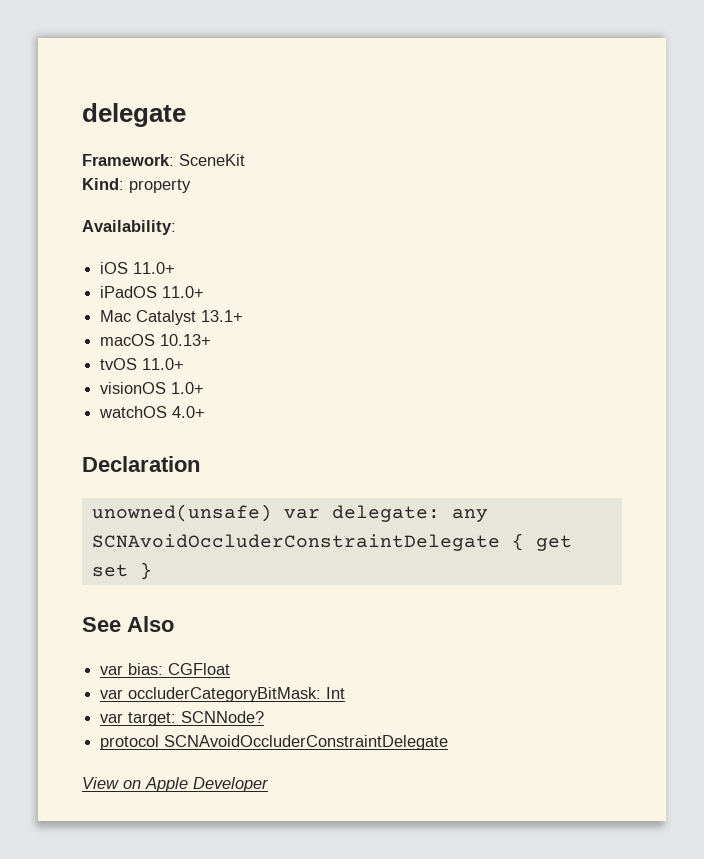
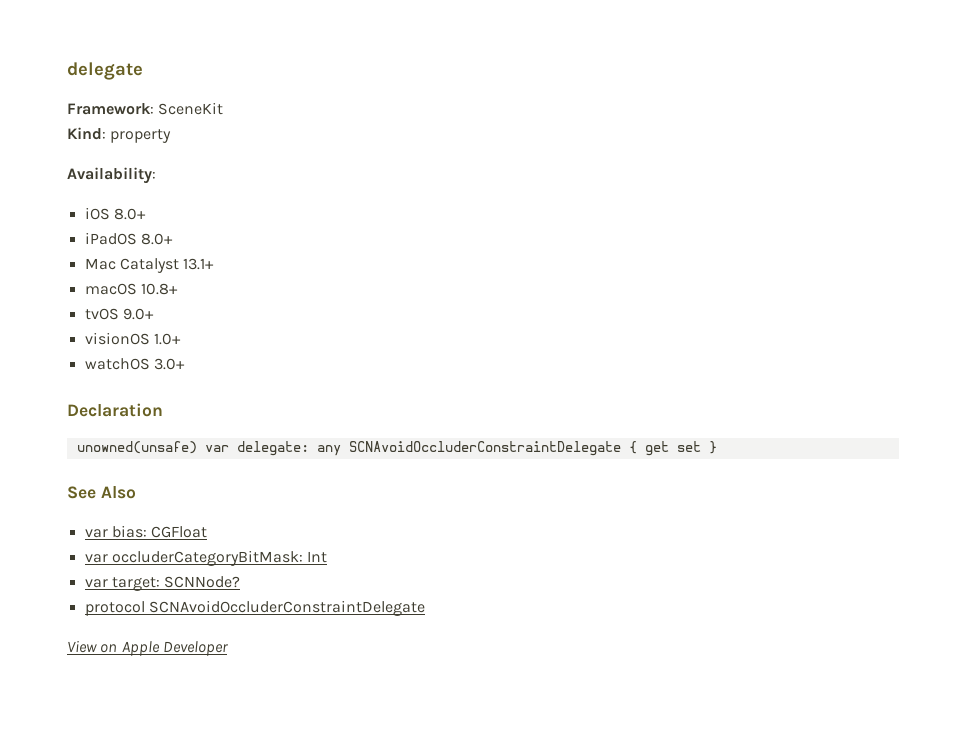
[133,262,176,274] 11.0+ -> [113,208,146,220] 8.0+
[162,286,205,298] 11.0+ -> [140,233,173,245] 8.0+
[160,334,212,346] 10.13+ -> [140,283,178,295] 10.8+
[142,358,185,370] 11.0+ -> [122,308,154,320] 9.0+
[172,406,206,418] 4.0+ -> [153,358,185,370] 3.0+

